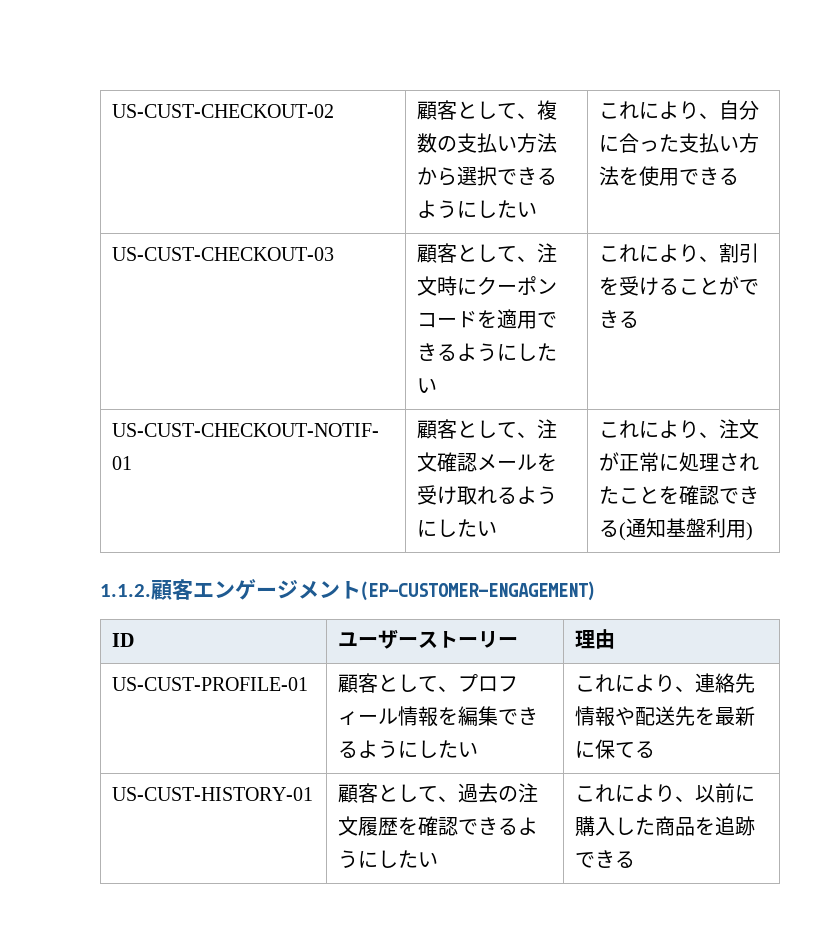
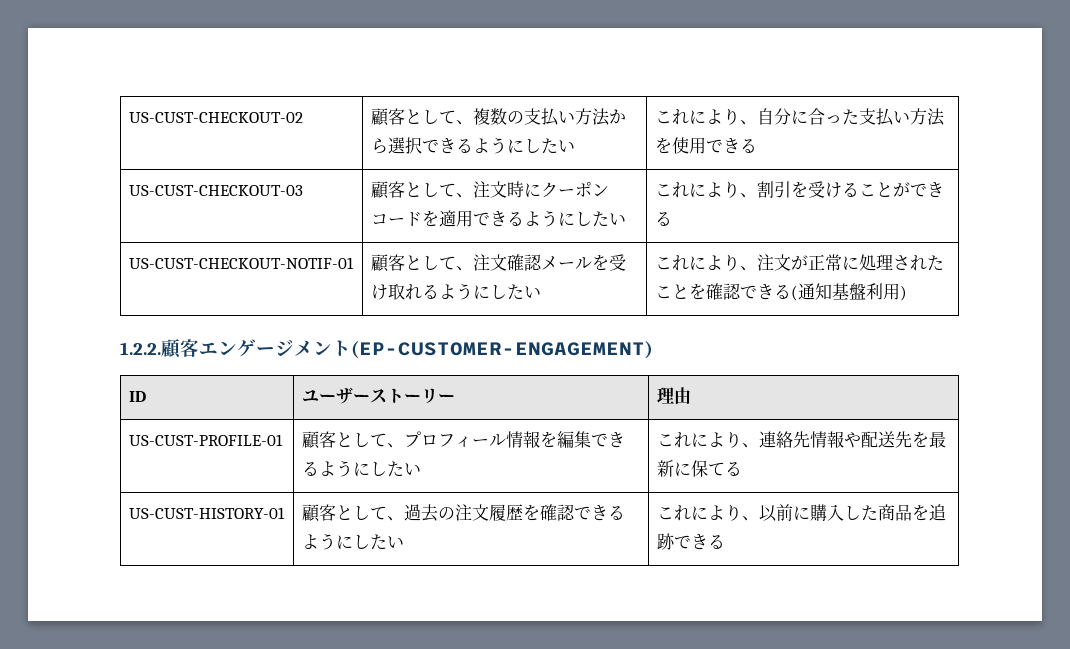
[100,584,151,597] 1.1.2. -> [120,342,161,355] 1.2.2.

